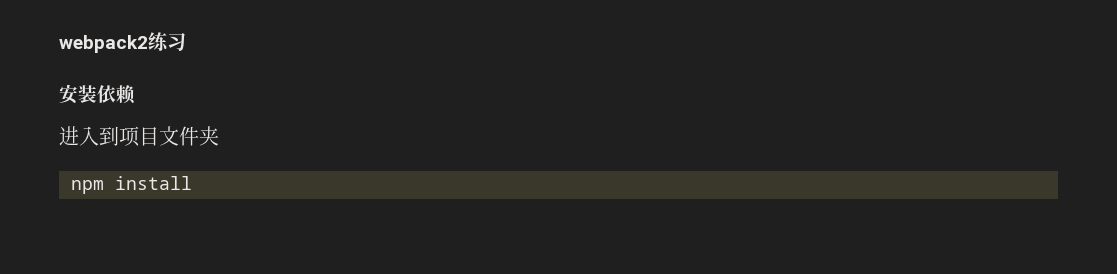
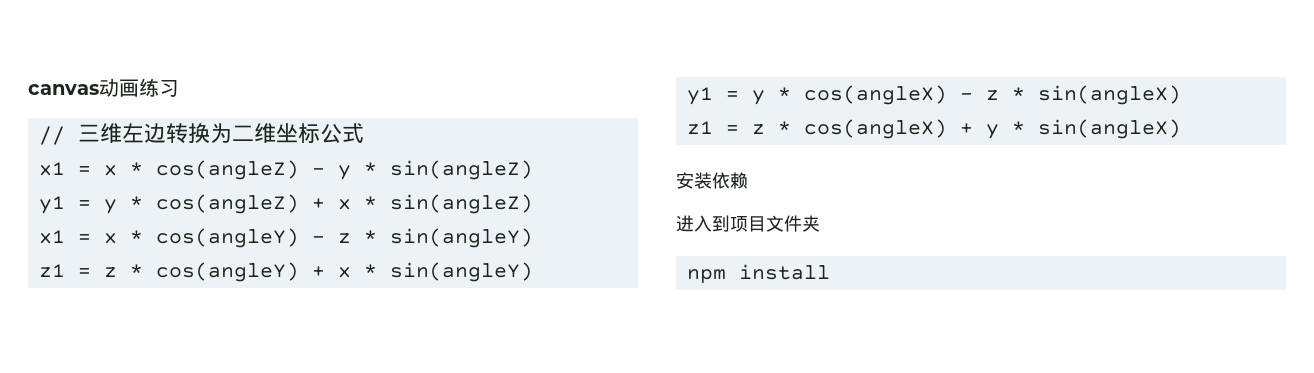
[59,35,148,53] webpack2 -> [28,78,139,97] canvas动画
(186, 41) none -> [38,123,364,145] [38,160,533,180] [38,194,533,214] [38,228,533,248] [38,262,533,282] [686,85,1181,105] [686,119,1181,139] // // 三维左边转换为二维坐标公式 // x1 = x * cos(angleZ) - y * sin(angleZ) // y1 = y * cos(angleZ) + x * sin(angleZ) // x1 = x * cos(angleY) - z * sin(angleY) // z1 = z * cos(angleY) + x * sin(angleY) // y1 = y * cos(angleX) - z * sin(angleX) // z1 = z * cos(angleX) + y * sin(angleX)

